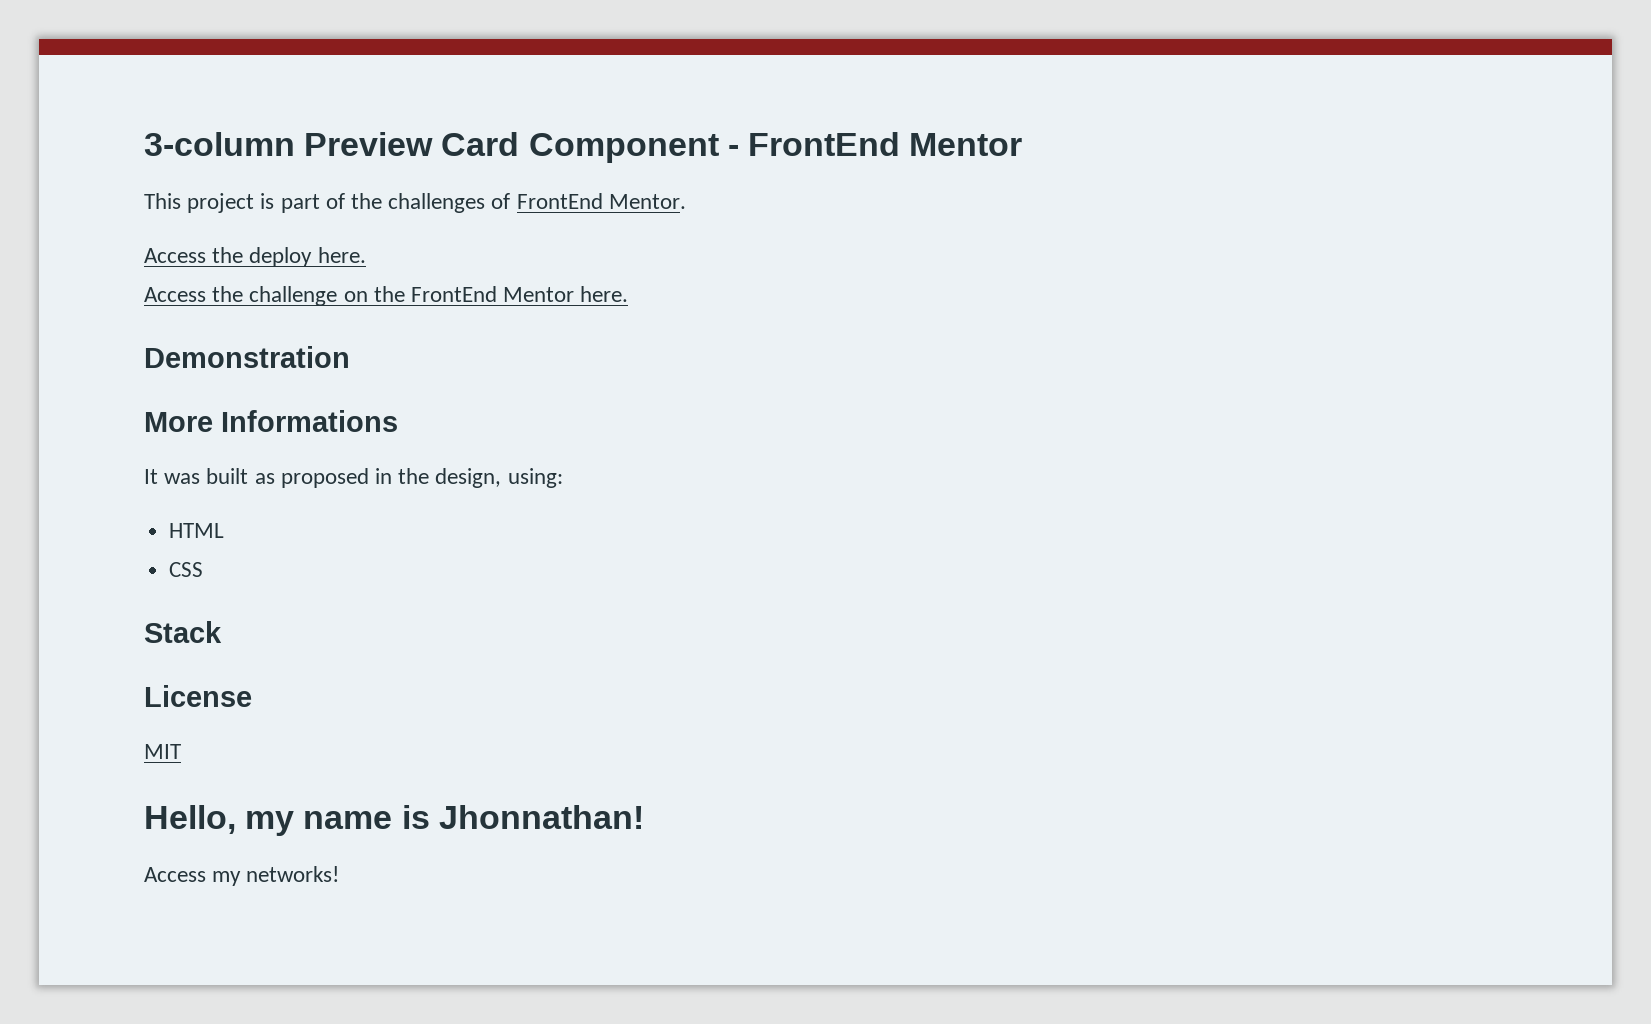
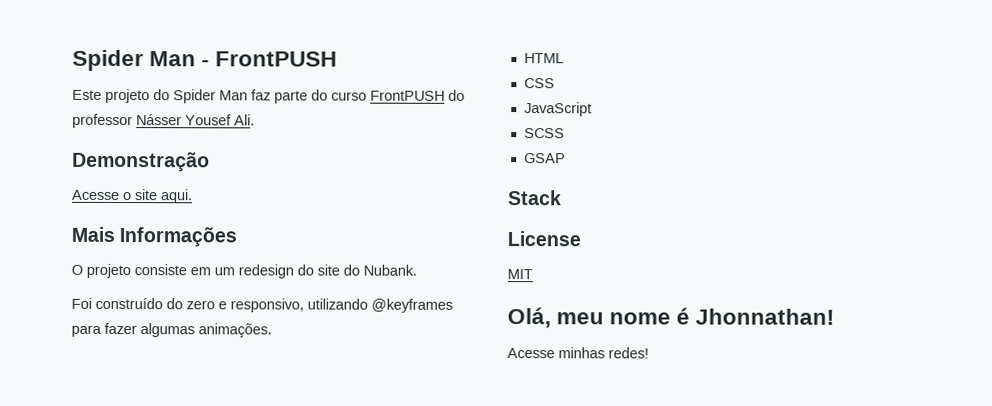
[144,132,1023,163] [144,193,686,213] [144,247,366,267] [144,286,629,306] [144,346,350,368] [144,410,398,432] [144,468,563,488] 3-column Preview Card Component - FrontEnd Mentor // This project is part of the challenges of FrontEnd Mentor. // Access the deploy here. // Access the challenge on the FrontEnd Mentor here. // Demonstration // More Informations // It was built as proposed in the design, using: -> [72,49,338,72] [72,88,465,104] [72,113,255,129] [72,151,210,173] [72,189,193,204] [71,226,238,248] [71,263,417,279] [71,297,453,313] [71,322,272,338] Spider Man - FrontPUSH // Este projeto do Spider Man faz parte do curso FrontPUSH do professor Násser Yousef Ali. // Demonstração // Acesse o site aqui. // Mais Informações // O projeto consiste em um redesign do site do Nubank. // Foi construído do zero e responsivo, utilizando @keyframes para fazer algumas animações.
(204, 569) none -> [523,102,592,117] [523,128,565,139] [523,153,566,164] // JavaScript // SCSS // GSAP
[144,805,644,836] [144,866,340,886] Hello, my name is Jhonnathan! // Access my networks! -> [507,307,836,329] [507,347,649,359] Olá, meu nome é Jhonnathan! // Acesse minhas redes!

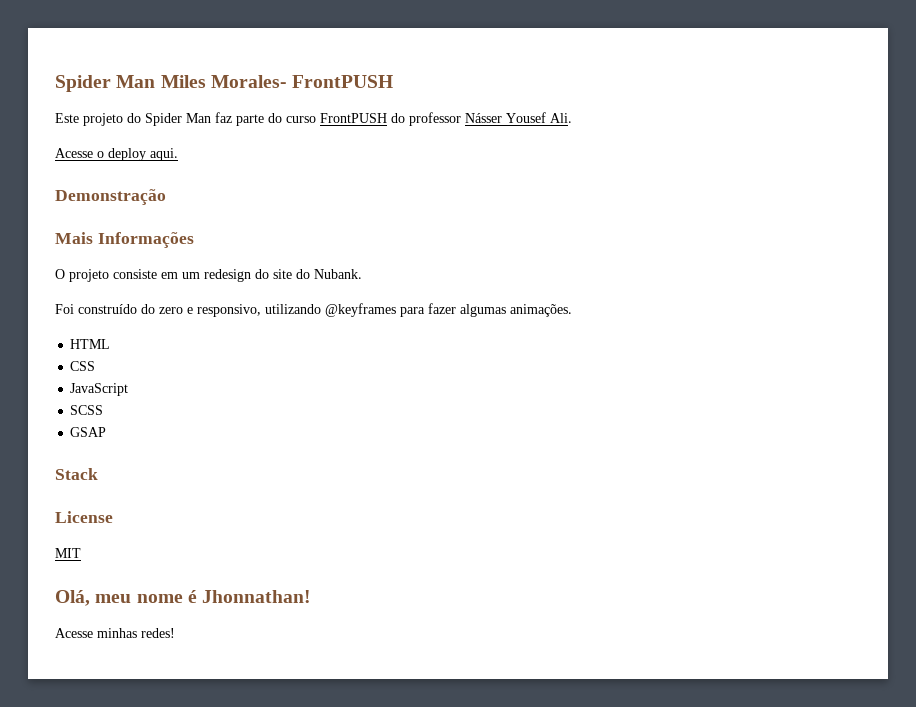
[72,49,211,72] Spider Man - -> [55,75,287,92] Spider Man Miles Morales-
[72,151,210,173] // Demonstração -> (572, 118) none
[135,189,158,201] site -> [108,148,146,161] deploy
(193, 196) none -> [55,189,166,205] // Demonstração

